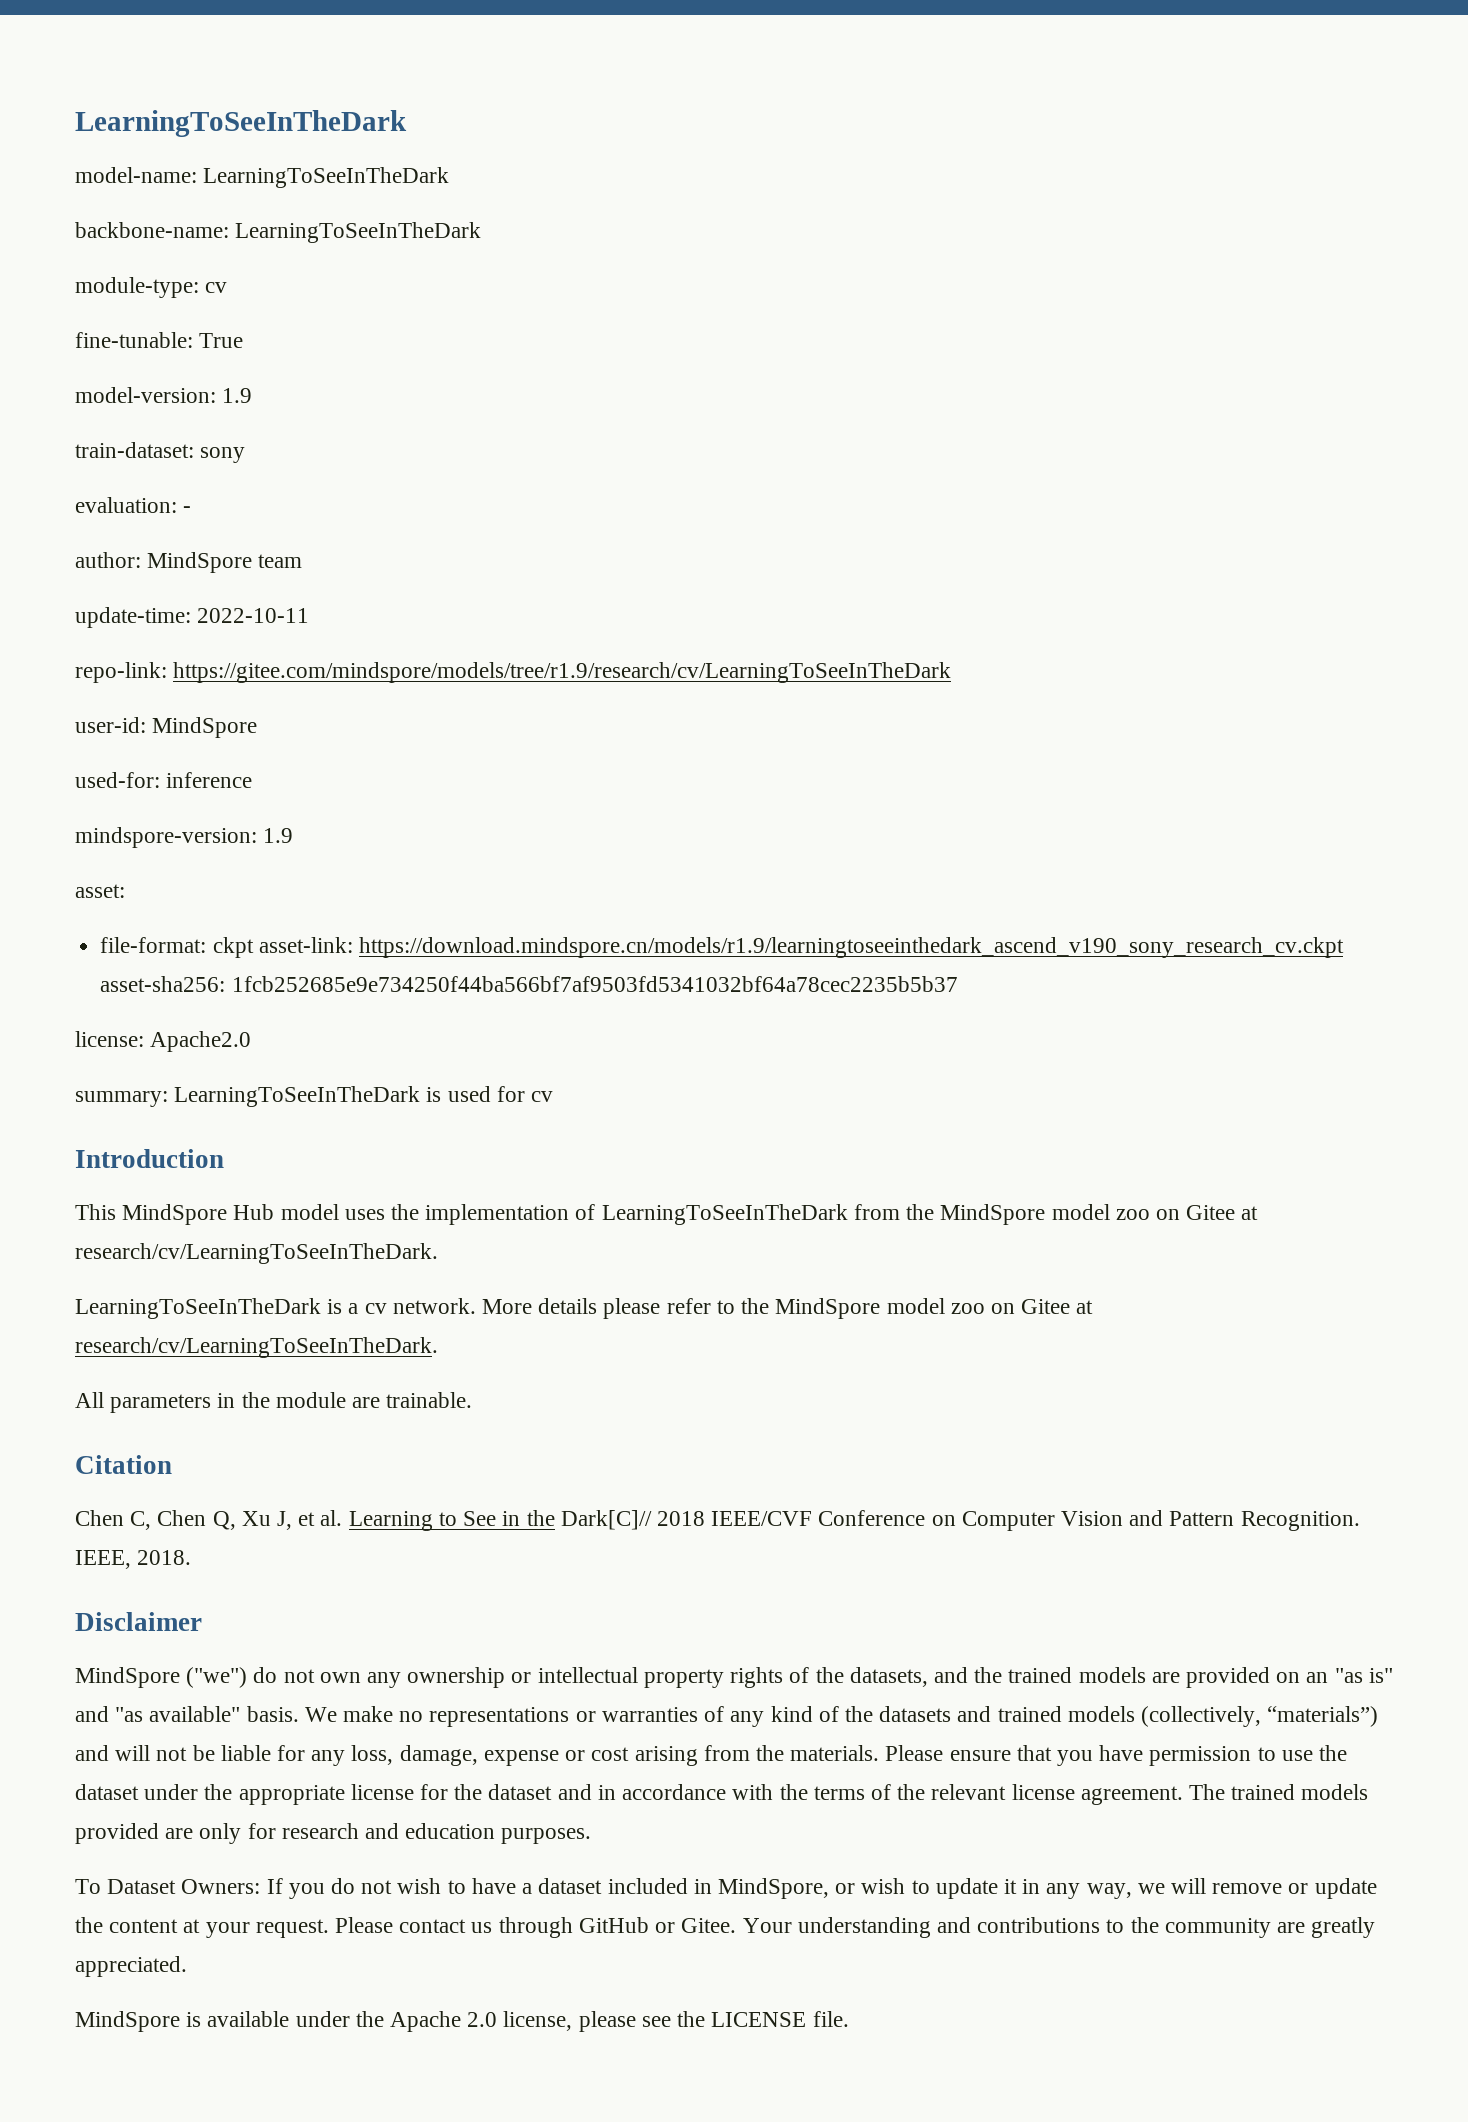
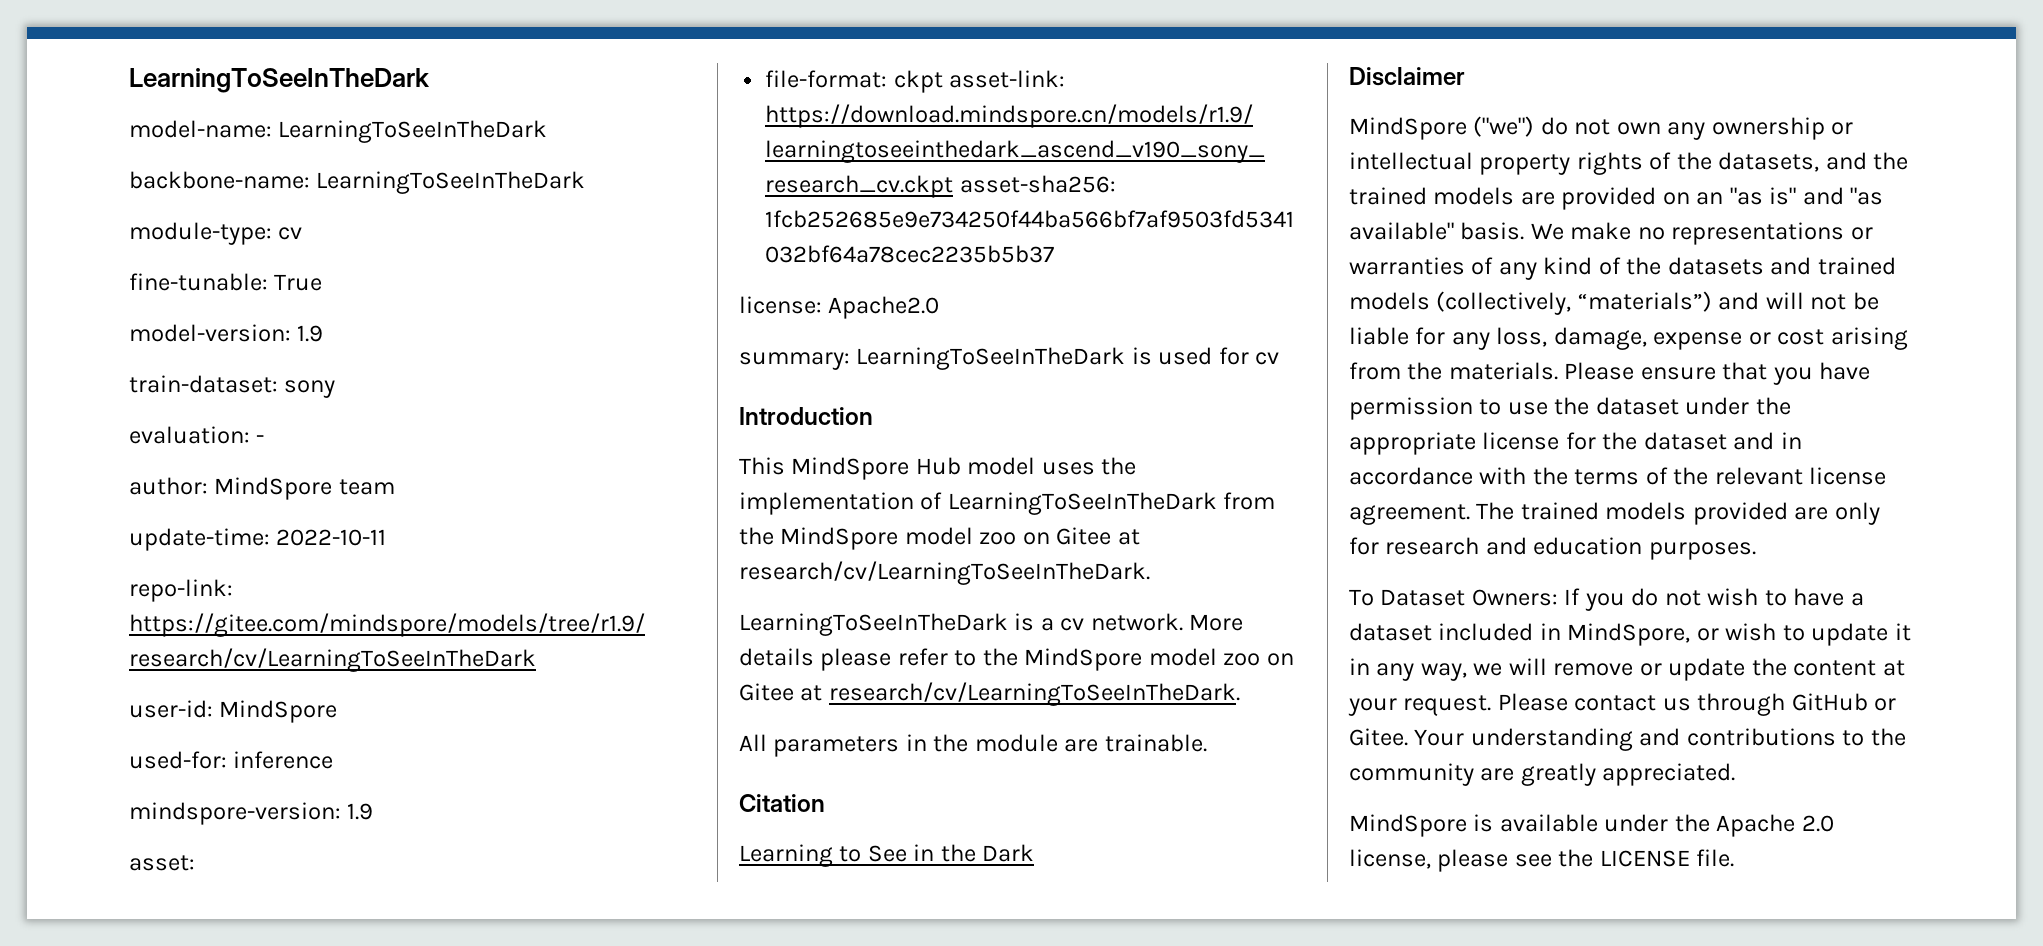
[75,1510,343,1530] Chen C, Chen Q, Xu J, et al. -> (825, 803) none
[560,1510,1360,1531] [75,1550,192,1569] Dark[C]// 2018 IEEE/CVF Conference on Computer Vision and Pattern Recognition. IEEE, 2018. -> [982,844,1035,862] Dark

